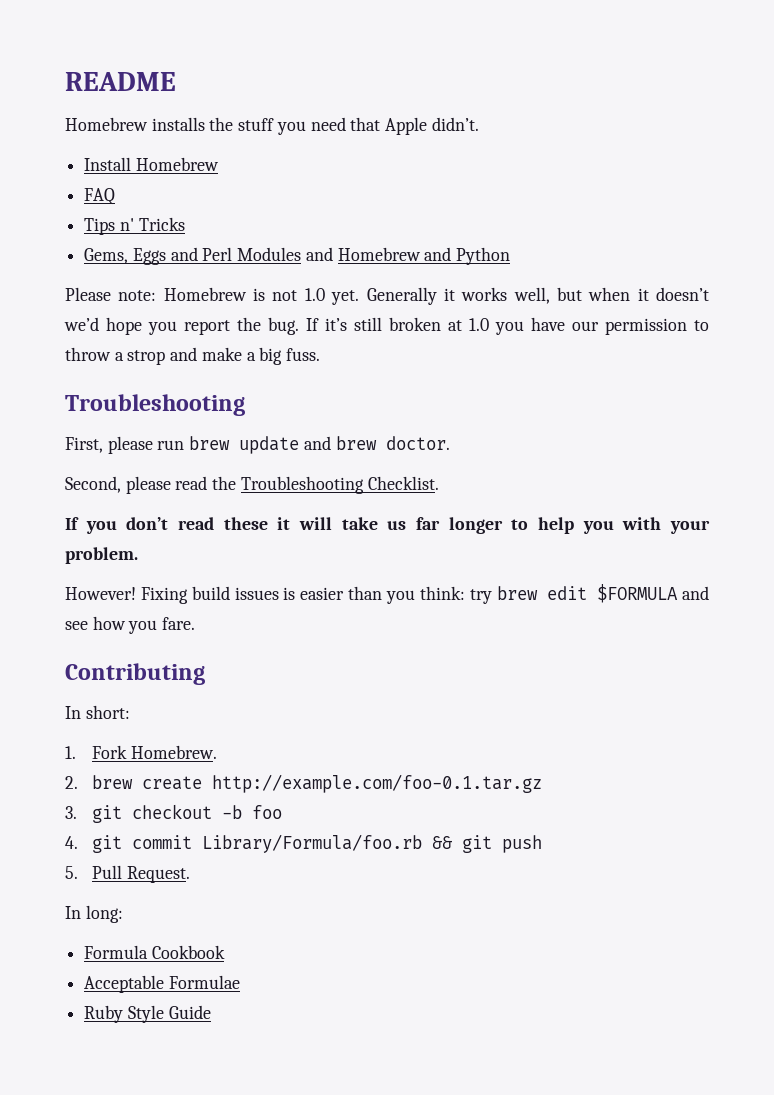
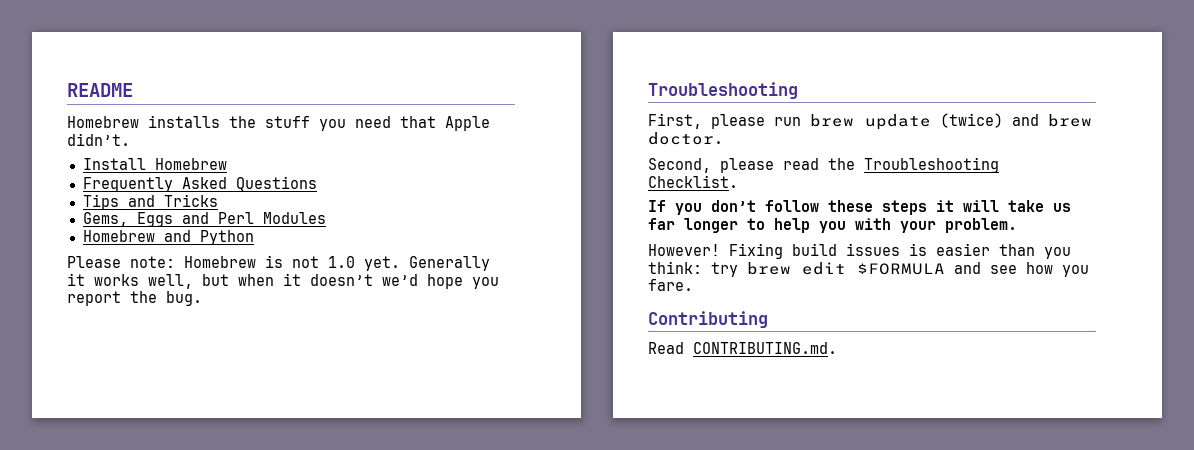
[84,188,116,205] FAQ -> [82,176,317,192] Frequently Asked Questions
[119,218,134,231] n' -> [127,195,155,207] and
[305,247,333,261] and -> (326, 218) //
[306,317,709,335] [65,347,321,365] If it’s still broken at 1.0 you have our permission to throw a strop and make a big fuss. -> (202, 298) none
(300, 445) none -> [940,113,1003,128] (twice)
[178,517,268,530] read these -> [765,200,927,215] follow these steps
[65,705,130,719] [65,745,217,759] [65,774,543,793] [65,804,283,823] [65,834,543,853] [65,865,190,883] [65,905,123,923] [84,945,225,959] [84,975,240,993] [84,1005,211,1023] In short: // 1. Fork Homebrew. // 2. brew create http://example.com/foo-0.1.tar.gz // 3. git checkout -b foo // 4. git commit Library/Formula/foo.rb && git push // 5. Pull Request. // In long: // Formula Cookbook // Acceptable Formulae // Ruby Style Guide -> [648,342,837,354] Read CONTRIBUTING.md.

